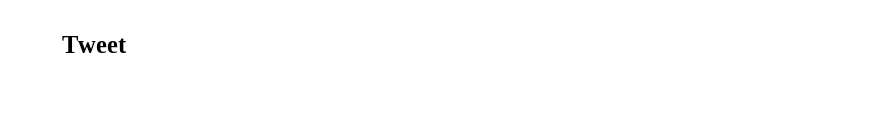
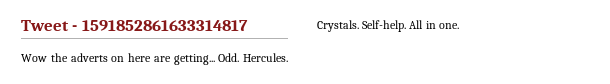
(127, 44) none -> [72,20,248,31] [21,53,288,65] [317,20,459,32] - 1591852861633314817 // Wow the adverts on here are getting... Odd. Hercules. Crystals. Self-help. All in one.

